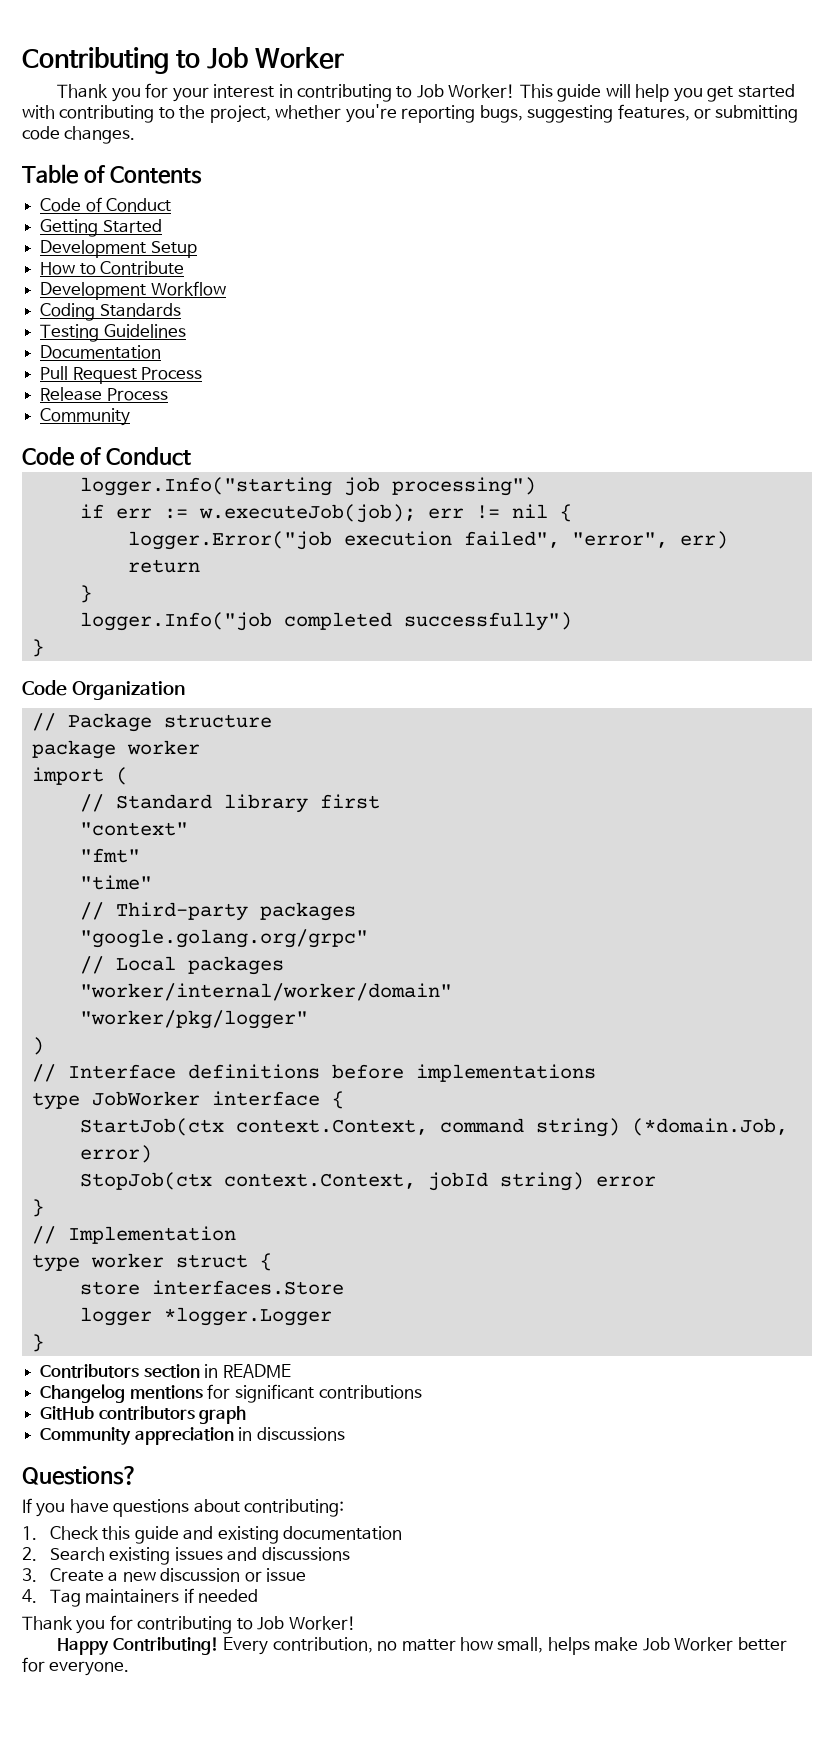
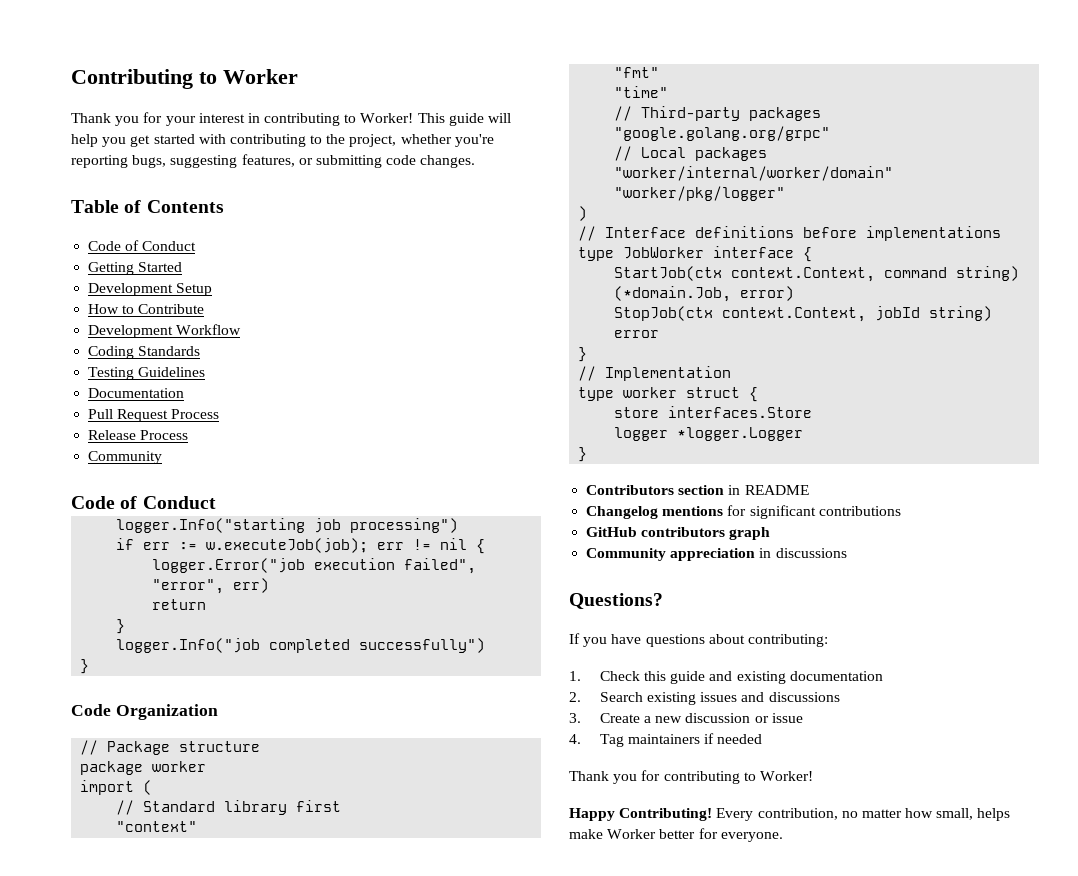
[207,47,249,69] Job -> (217, 78) none
[416,84,444,98] Job -> (357, 118) none
[257,1616,285,1630] Job -> (756, 776) none
[642,1637,670,1651] Job -> (603, 834) none

